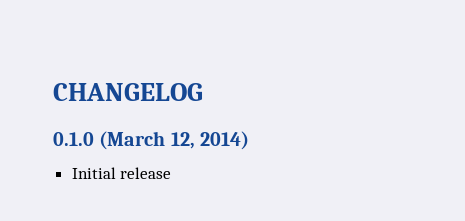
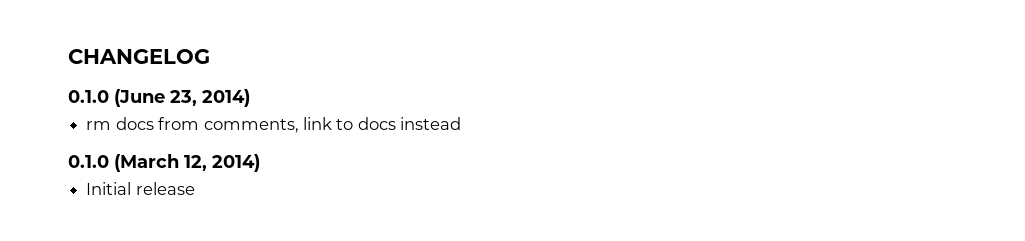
(203, 92) none -> [68,89,250,107] [86,117,462,133] // 0.1.0 (June 23, 2014) // rm docs from comments, link to docs instead

